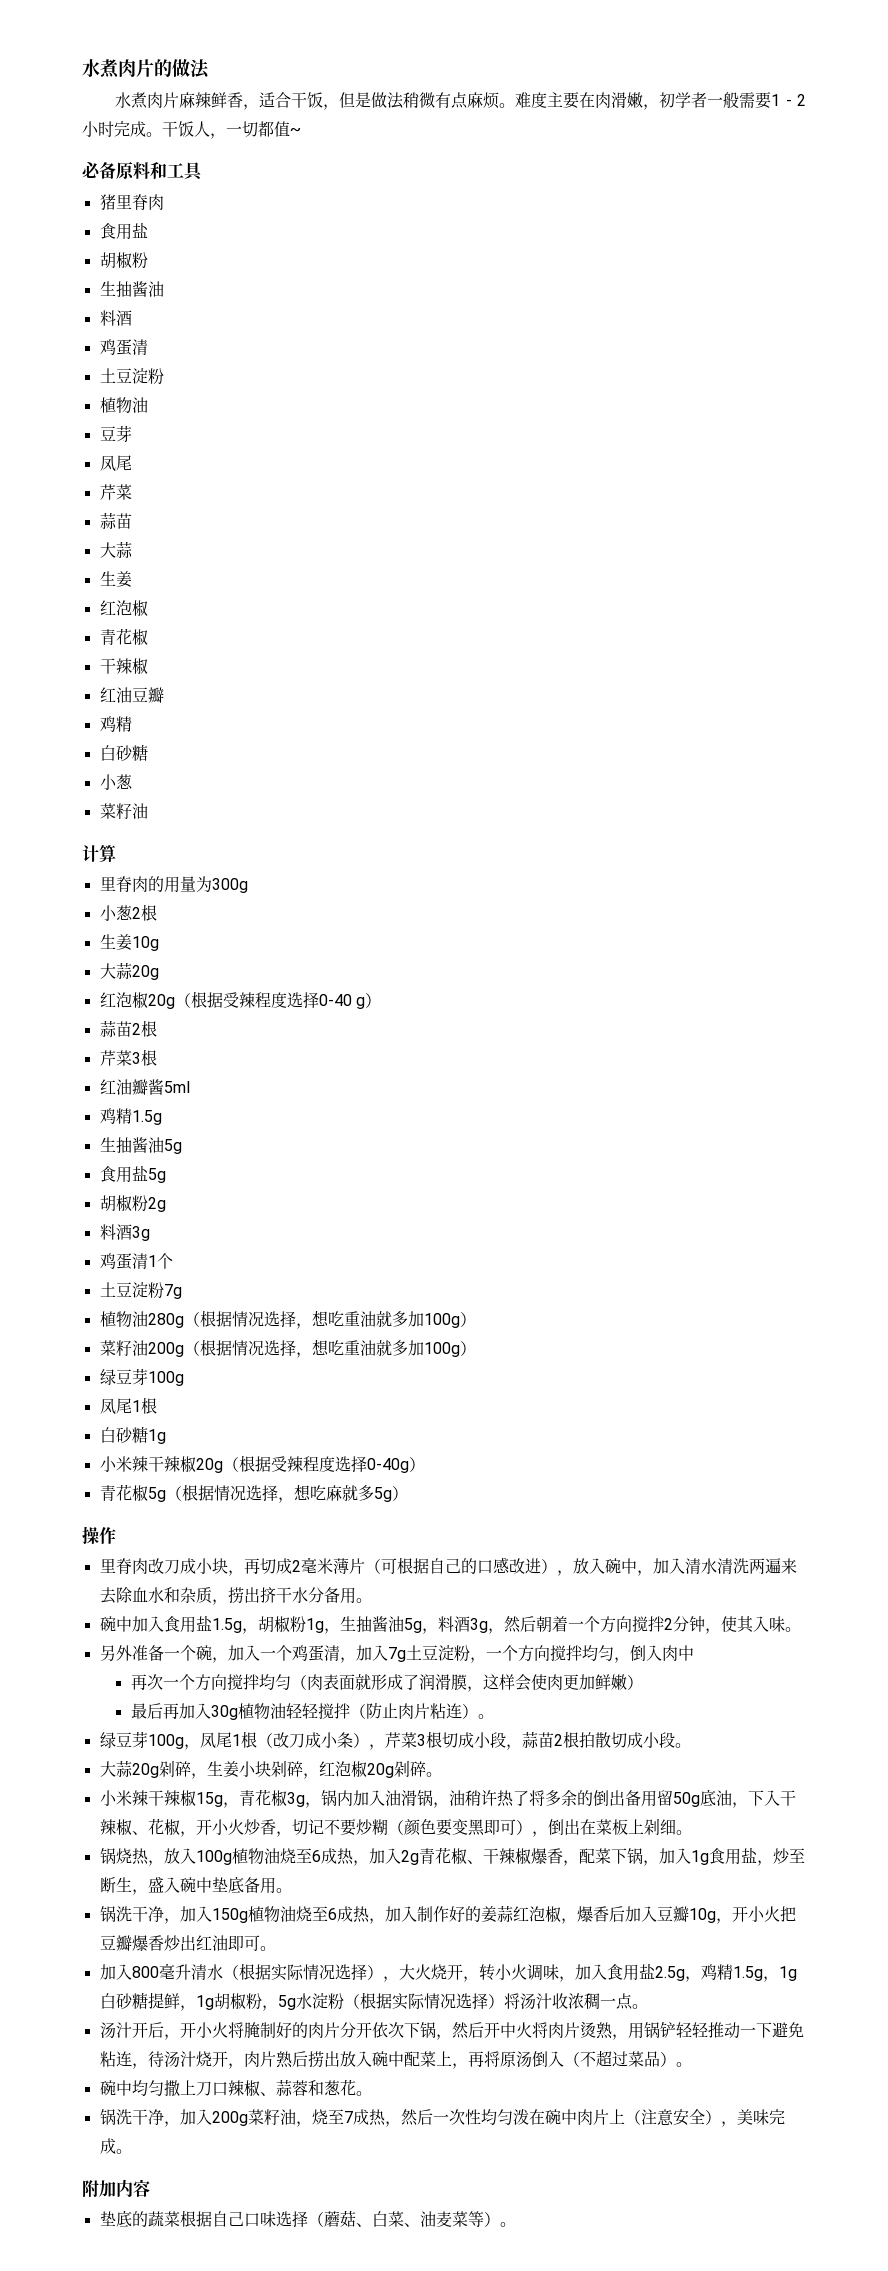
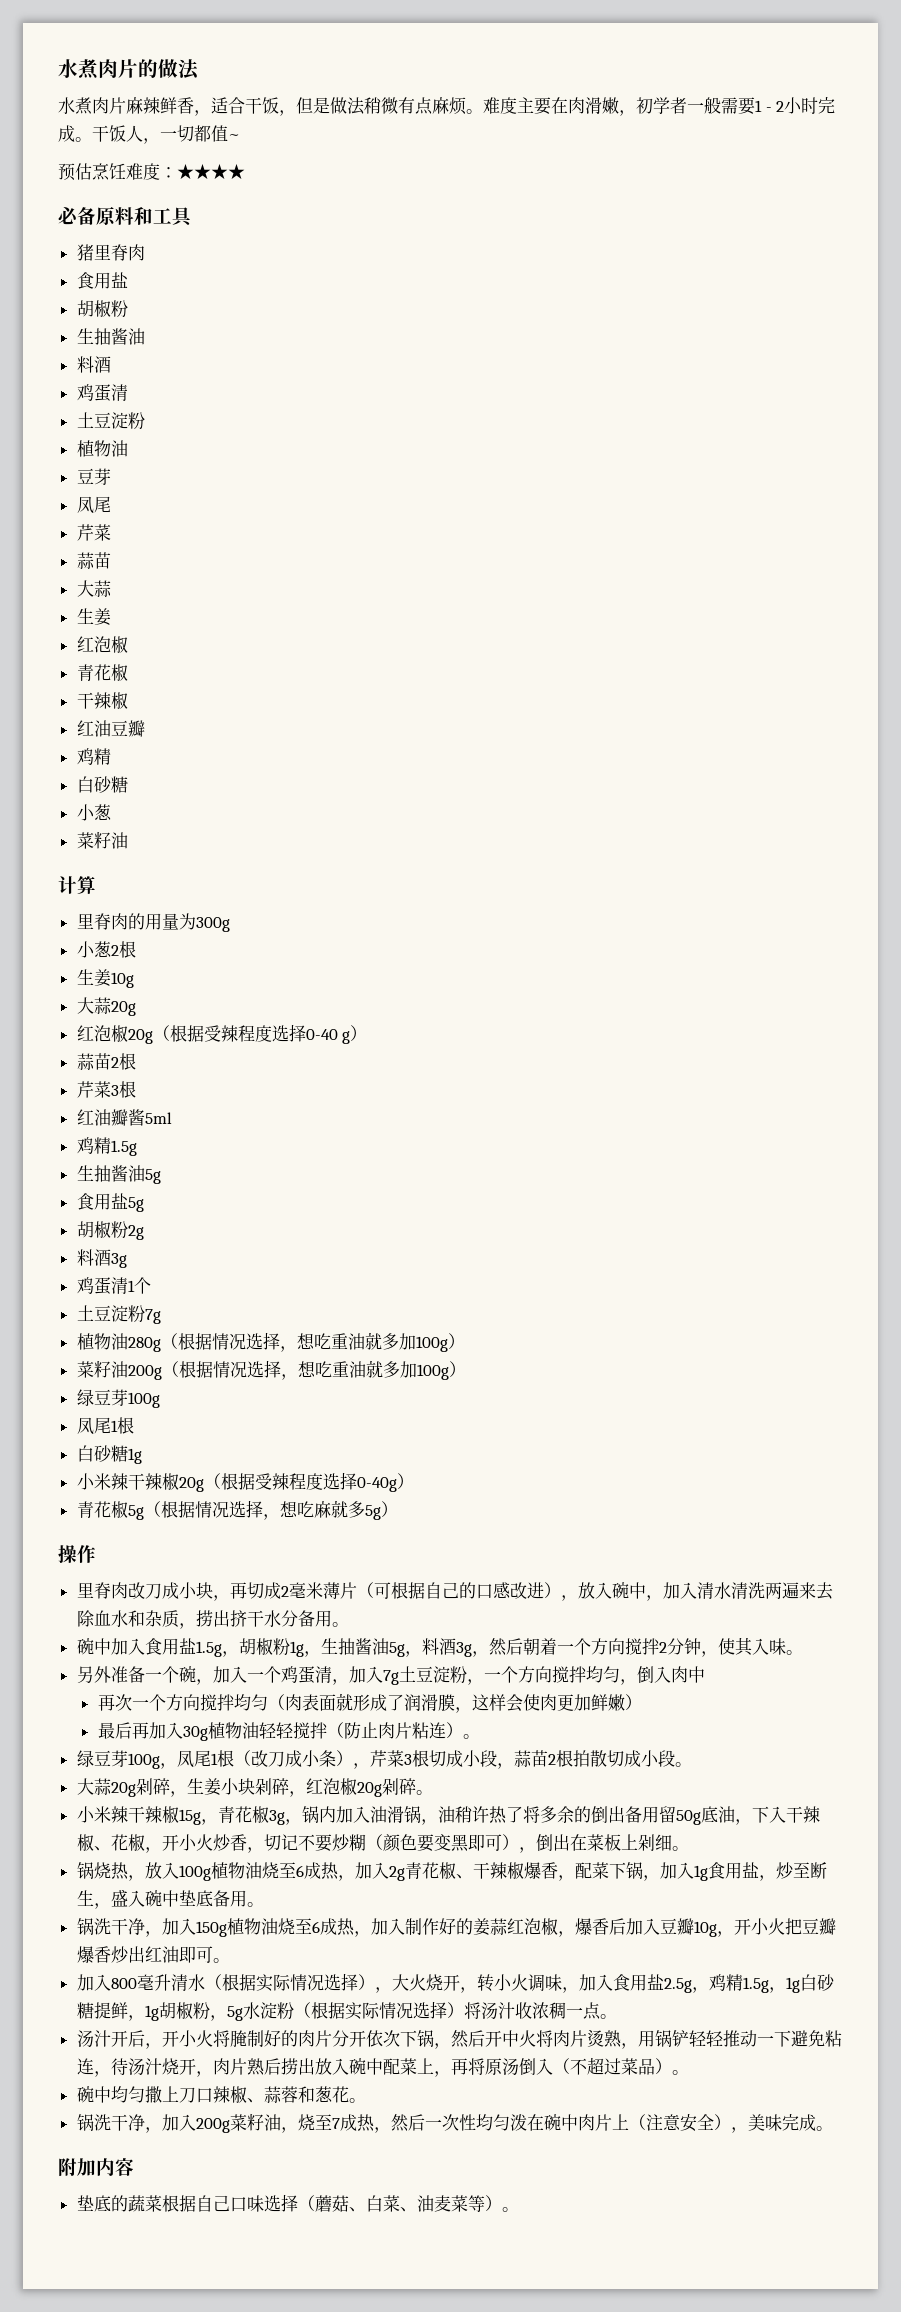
(301, 131) none -> [58,163,245,181] // 预估烹饪难度：★★★★

